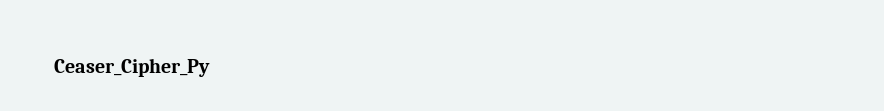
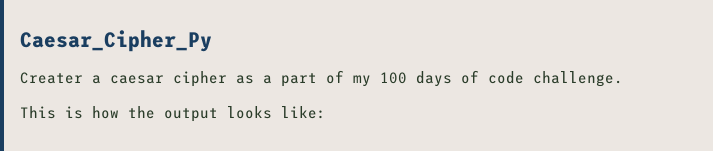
[54,58,210,77] Ceaser_Cipher_Py -> [20,30,212,52] [20,70,623,87] [20,106,326,122] Caesar_Cipher_Py // Creater a caesar cipher as a part of my 100 days of code challenge. // This is how the output looks like:

